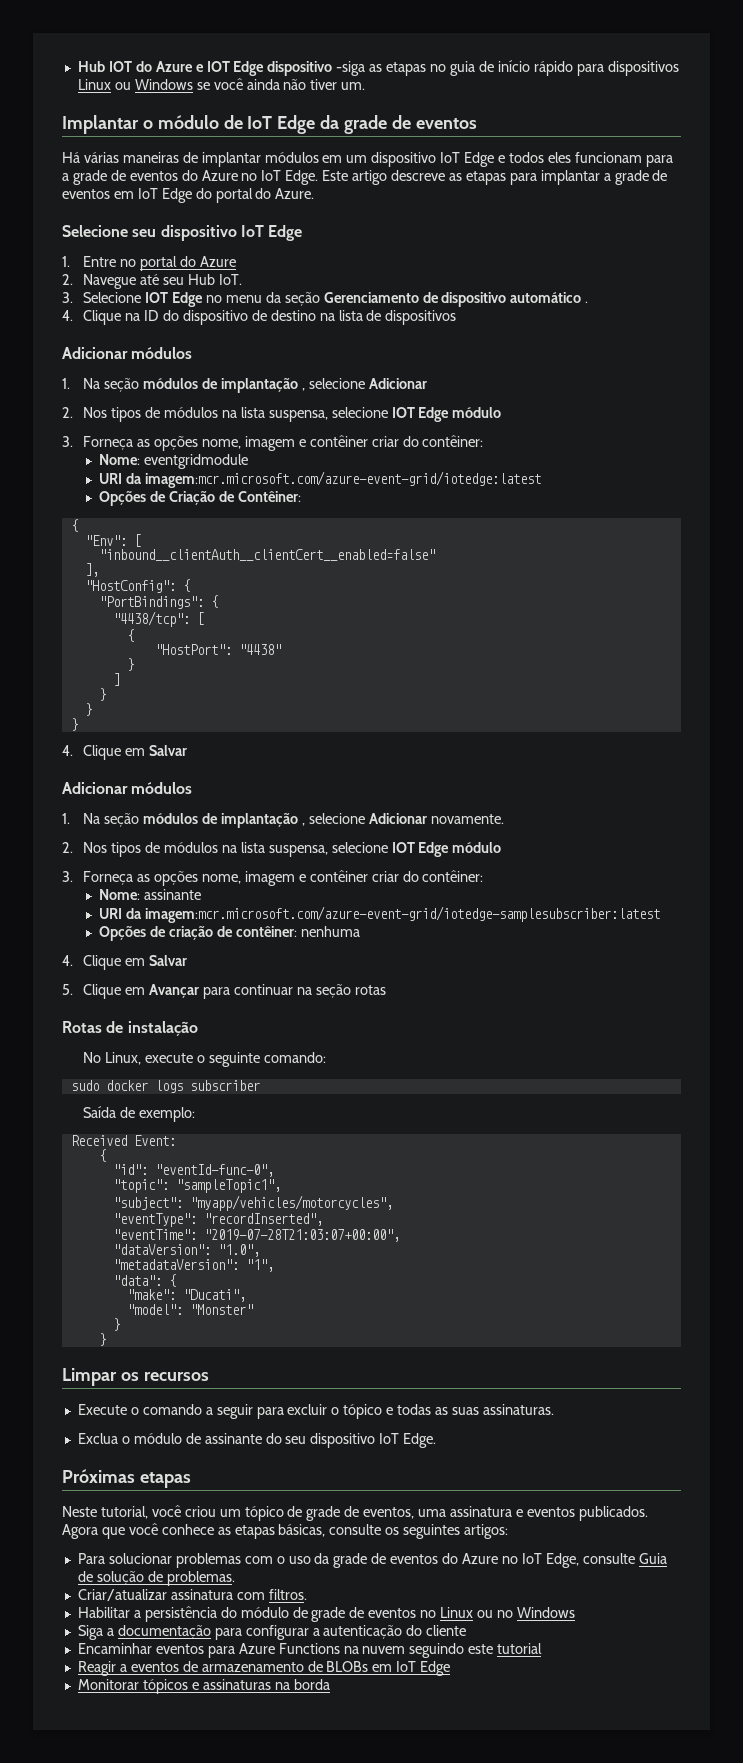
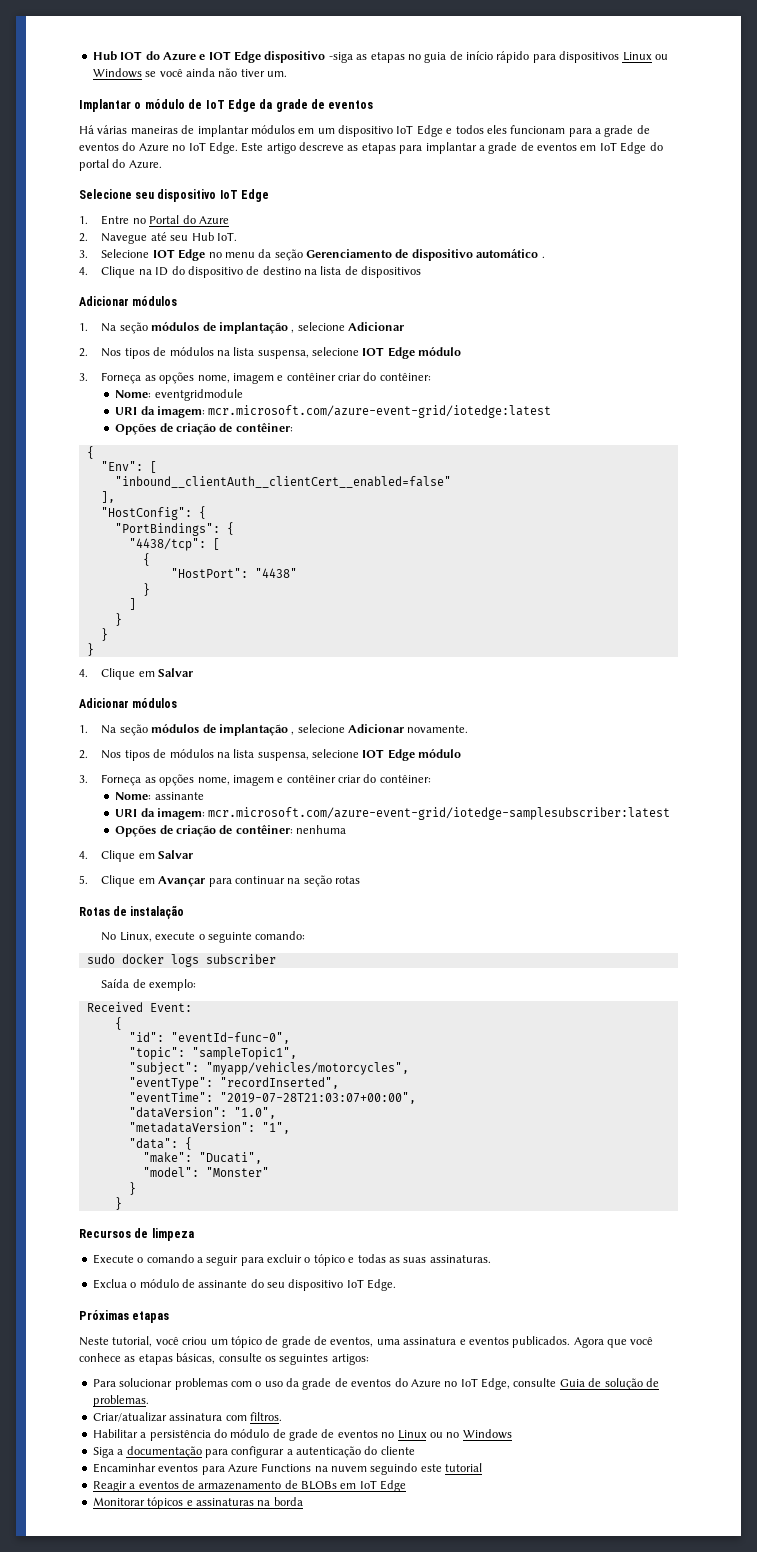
[140,256,178,271] portal -> [149,215,180,224] Portal
[144,471,541,488] [99,491,301,506] imagem:mcr.microsoft.com/azure-event-grid/iotedge:latest // Opções de Criação de Contêiner: -> [156,405,552,418] [115,423,293,435] imagem: mcr.microsoft.com/azure-event-grid/iotedge:latest // Opções de criação de contêiner:
[144,906,660,923] imagem:mcr.microsoft.com/azure-event-grid/iotedge-samplesubscriber:latest -> [156,807,671,820] imagem: mcr.microsoft.com/azure-event-grid/iotedge-samplesubscriber:latest
[62,1368,209,1386] Limpar os recursos -> [79,1228,194,1241] Recursos de limpeza

